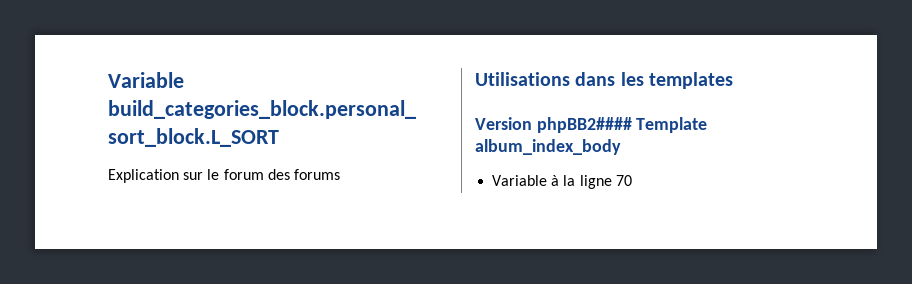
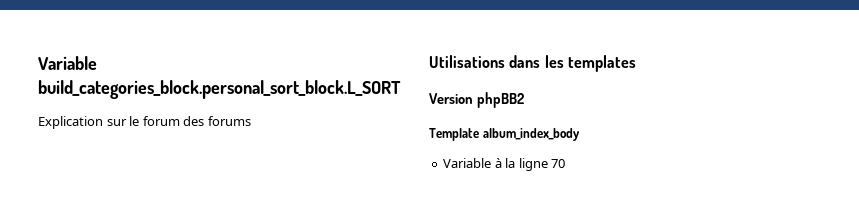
[536,117,632,133] phpBB2#### -> [476,92,524,108] phpBB2 //

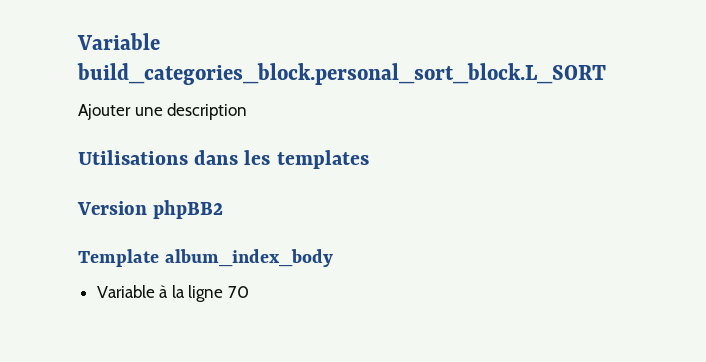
[38,116,251,129] Explication sur le forum des forums -> [78,103,248,120] Ajouter une description

